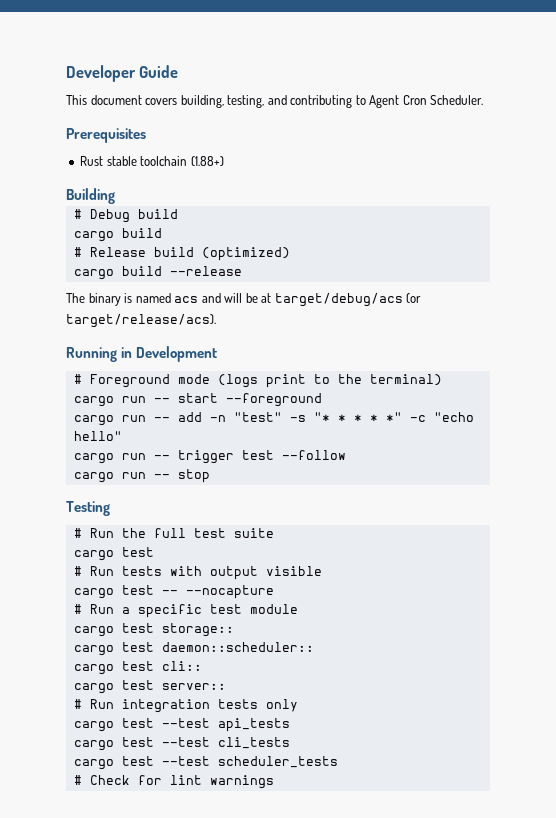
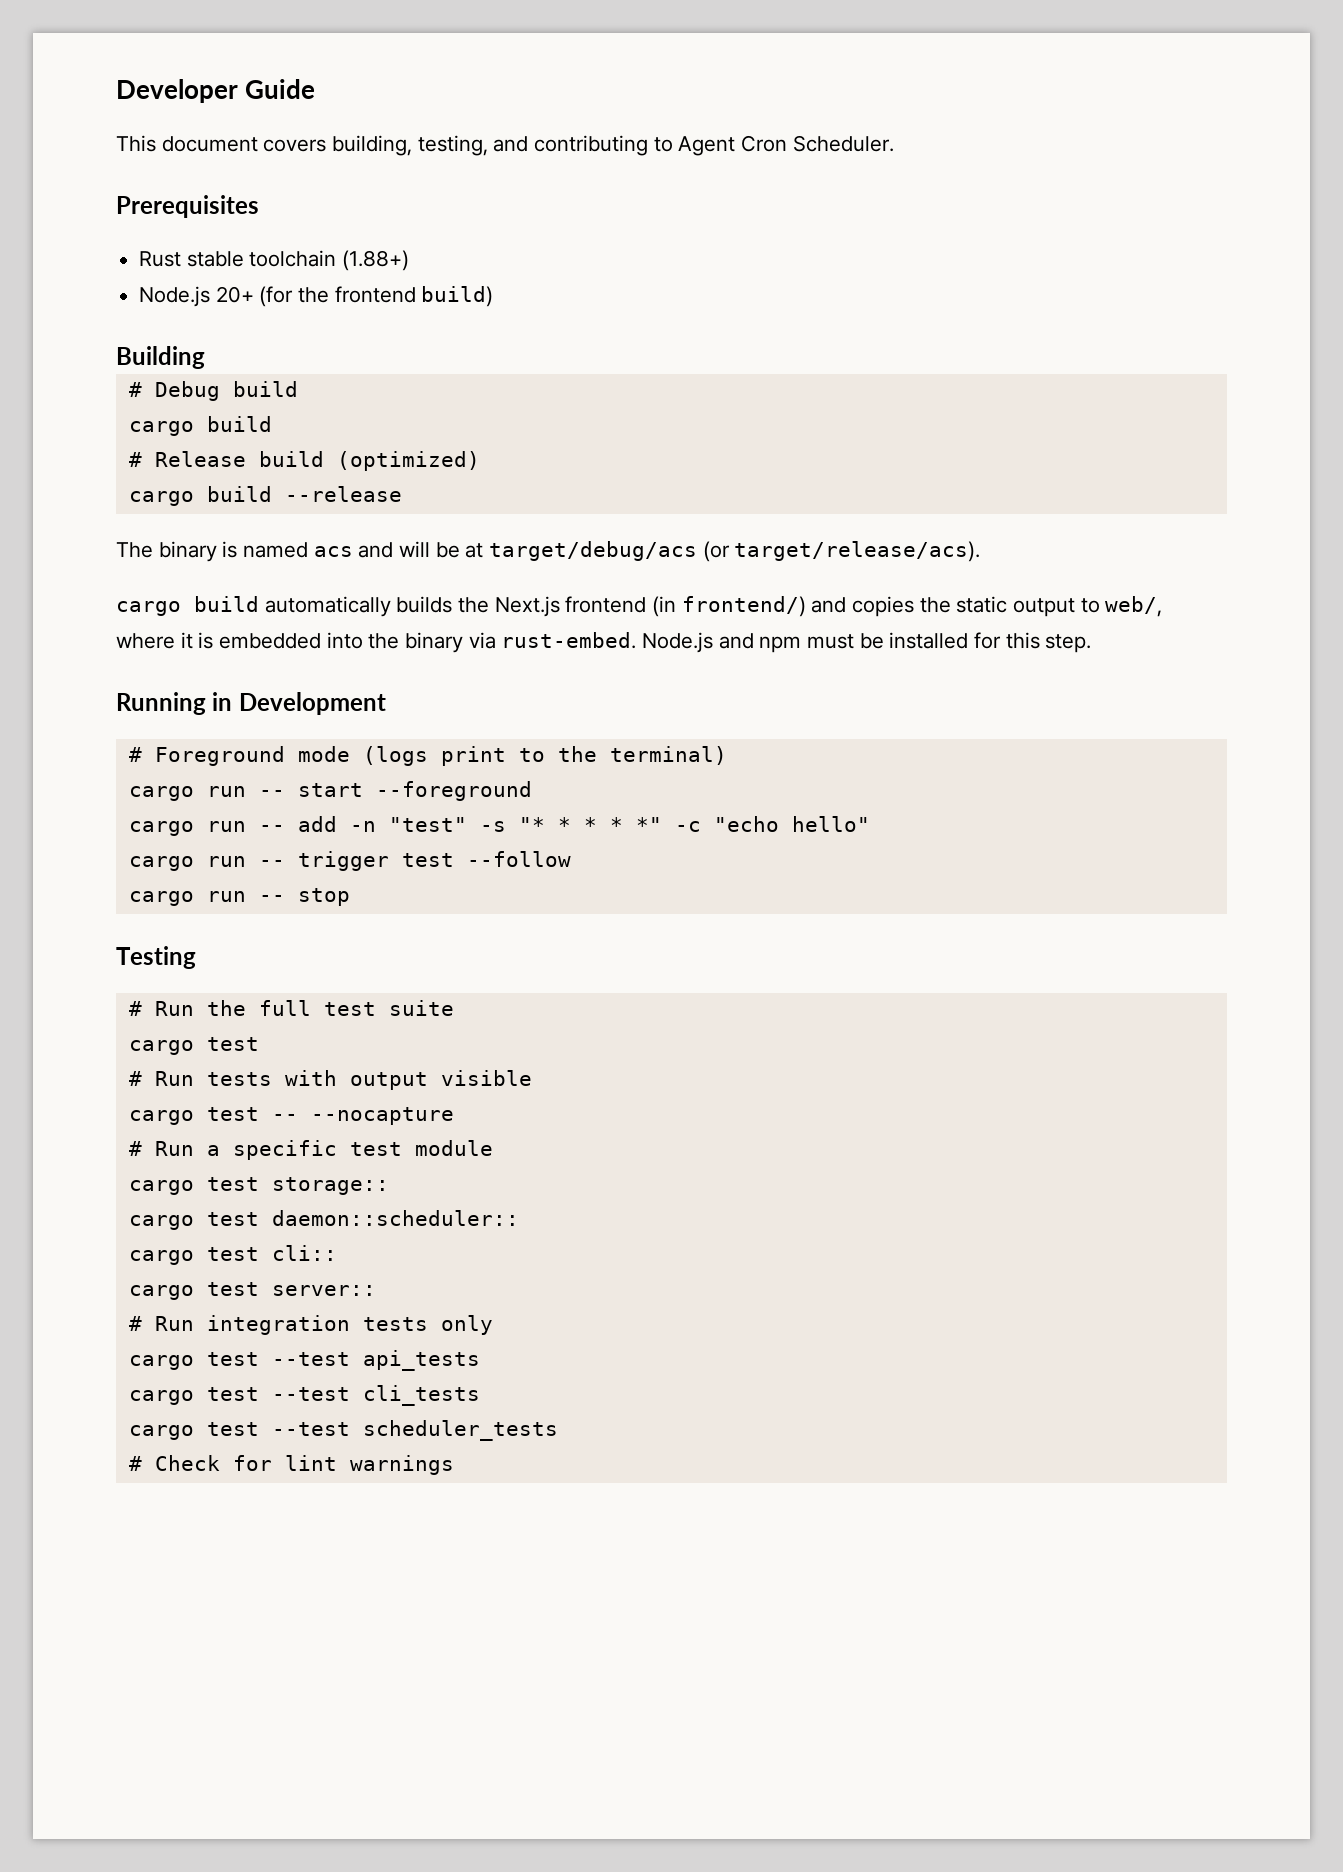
(224, 161) none -> [139,286,494,307] // Node.js 20+ (for the frontend build)
(216, 321) none -> [116,596,1163,617] [116,632,1092,653] // cargo build automatically builds the Next.js frontend (in frontend/) and copies the static output to web/, where it is embedded into the binary via rust-embed. Node.js and npm must be installed for this step.

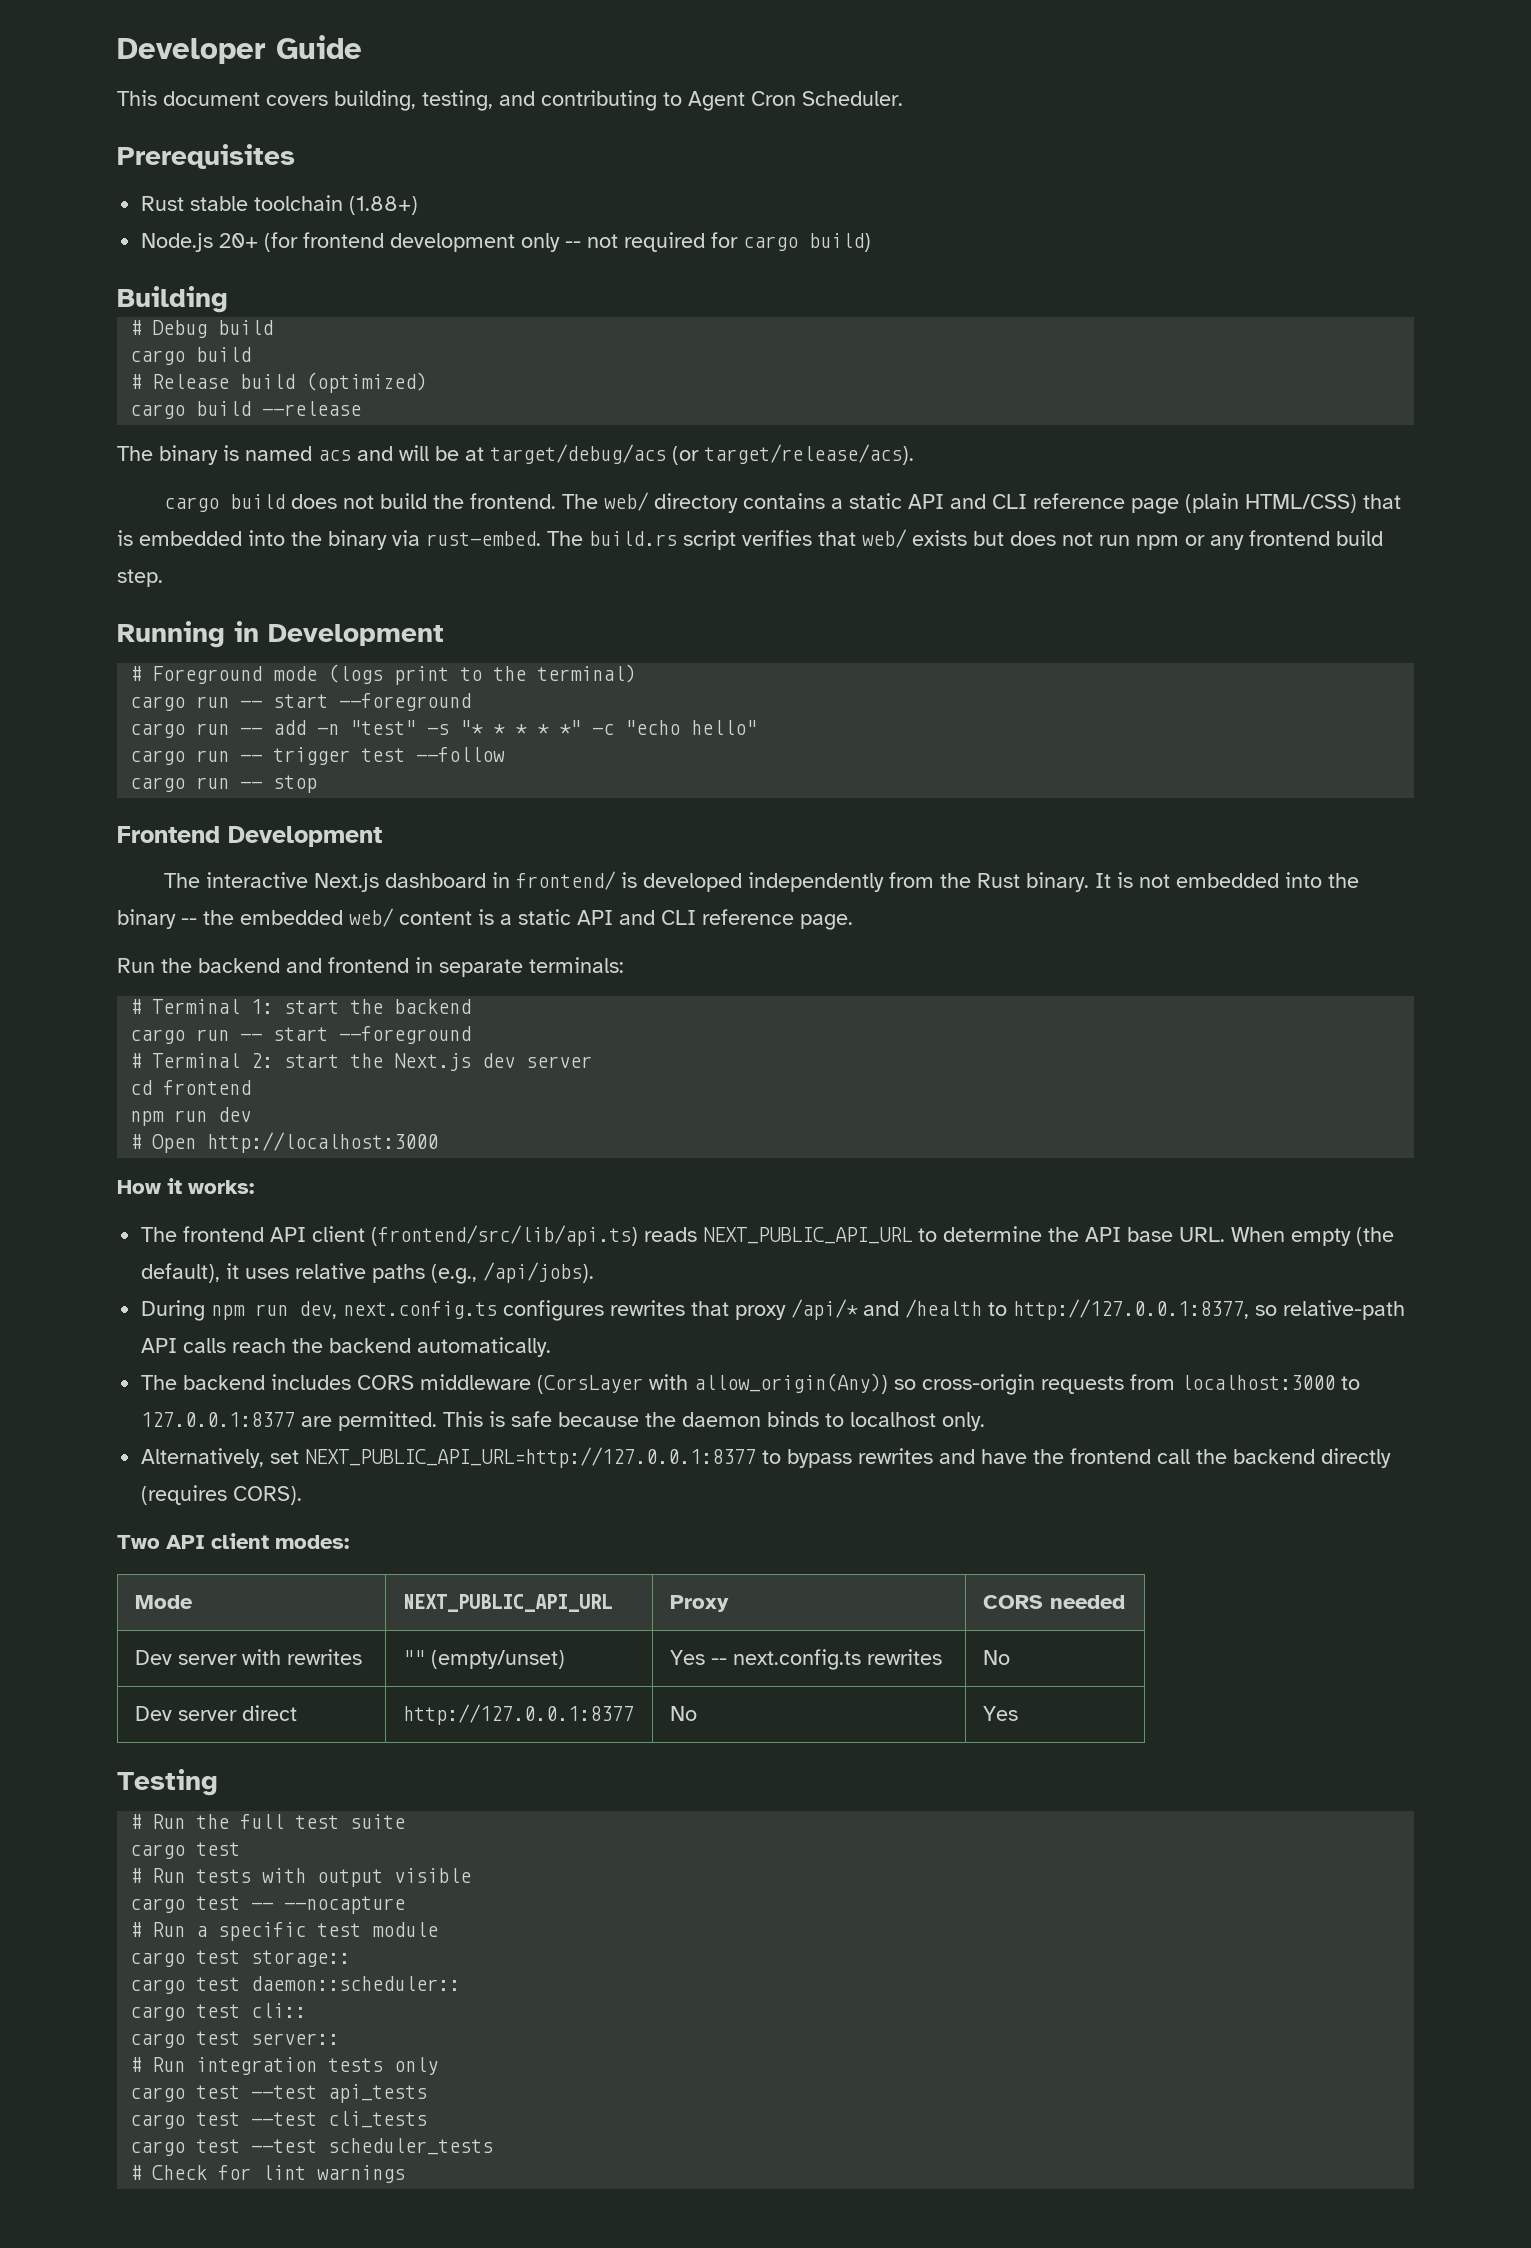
[298,286,416,303] the frontend -> [303,232,799,252] frontend development only -- not required for cargo
[264,596,1163,617] [116,632,193,649] automatically builds the Next.js frontend (in frontend/) and copies the static output to web/, where it -> [290,492,1401,514] does not build the frontend. The web/ directory contains a static API and CLI reference page (plain HTML/CSS) that
[642,632,1040,653] Node.js and npm must be installed for this -> [547,529,1383,550] The build.rs script verifies that web/ exists but does not run npm or any frontend build
(350, 897) none -> [117,826,382,847] [163,871,1359,892] [117,908,853,930] [117,957,624,977] [130,999,472,1014] [130,1026,472,1044] [130,1053,593,1071] [130,1080,252,1095] [130,1107,252,1126] [130,1132,439,1153] [117,1178,254,1194] [141,1225,1395,1246] [141,1262,595,1284] [141,1299,1406,1321] [141,1337,552,1357] [141,1373,1361,1395] [141,1411,986,1431] [141,1447,1392,1468] [141,1485,303,1505] [117,1533,349,1549] [134,1595,193,1609] [402,1594,612,1612] [669,1595,729,1612] [982,1595,1125,1609] [134,1649,362,1665] [402,1650,565,1669] [669,1649,942,1670] [982,1650,1010,1665] [134,1705,297,1721] [402,1704,634,1725] [669,1706,697,1721] [982,1706,1018,1721] // Frontend Development // The interactive Next.js dashboard in frontend/ is developed independently from the Rust binary. It is not embedded into the binary -- the embedded web/ content is a static API and CLI reference page. // Run the backend and frontend in separate terminals: // # Terminal 1: start the backend // cargo run -- start --foreground // # Terminal 2: start the Next.js dev server // cd frontend // npm run dev // # Open http://localhost:3000 // How it works: // The frontend API client (frontend/src/lib/api.ts) reads NEXT_PUBLIC_API_URL to determine the API base URL. When empty (the default), it uses relative paths (e.g., /api/jobs). // During npm run dev, next.config.ts configures rewrites that proxy /api/* and /health to http://127.0.0.1:8377, so relative-path API calls reach the backend automatically. // The backend includes CORS middleware (CorsLayer with allow_origin(Any)) so cross-origin requests from localhost:3000 to 127.0.0.1:8377 are permitted. This is safe because the daemon binds to localhost only. // Alternatively, set NEXT_PUBLIC_API_URL=http://127.0.0.1:8377 to bypass rewrites and have the frontend call the backend directly (requires CORS). // Two API client modes: // Mode | NEXT_PUBLIC_API_URL | Proxy | CORS needed // Dev server with rewrites | "" (empty/unset) | Yes -- next.config.ts rewrites | No // Dev server direct | http://127.0.0.1:8377 | No | Yes

